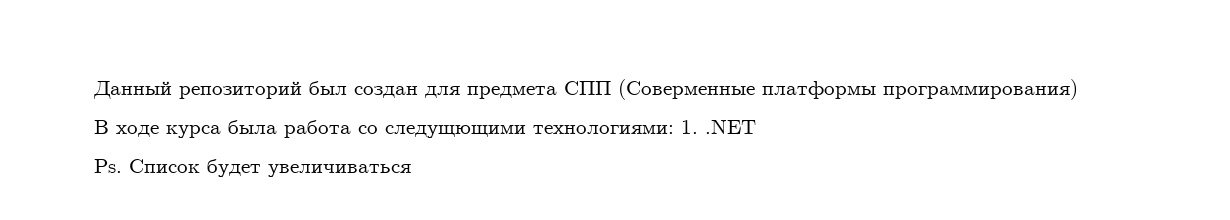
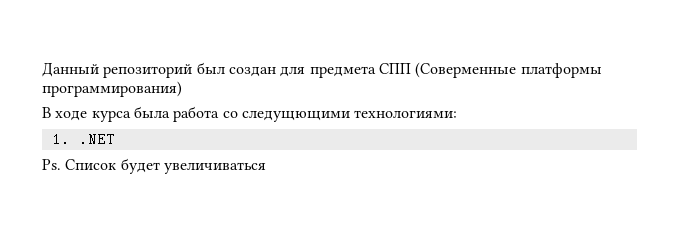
(674, 129) none -> (458, 114) //

